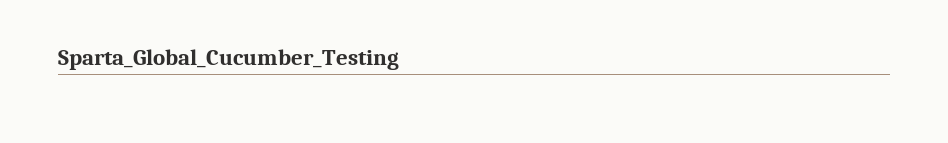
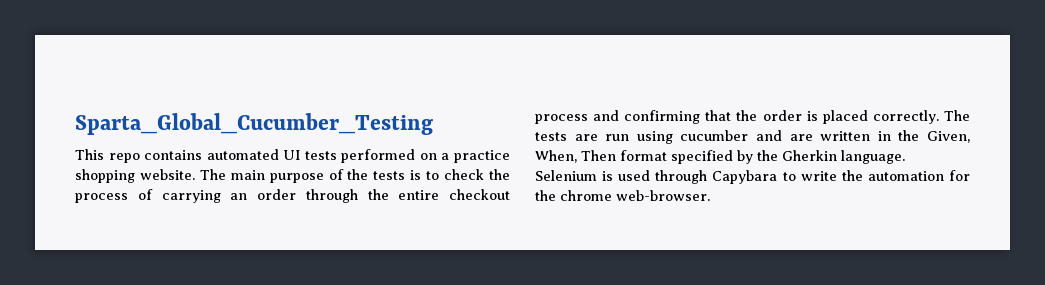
(399, 59) none -> [75,149,510,163] [75,169,511,183] [75,189,510,203] [535,110,970,124] [535,130,971,144] [535,150,905,164] [535,170,970,184] [535,190,710,201] // This repo contains automated UI tests performed on a practice shopping website. The main purpose of the tests is to check the process of carrying an order through the entire checkout process and confirming that the order is placed correctly. The tests are run using cucumber and are written in the Given, When, Then format specified by the Gherkin language. Selenium is used through Capybara to write the automation for the chrome web-browser.

